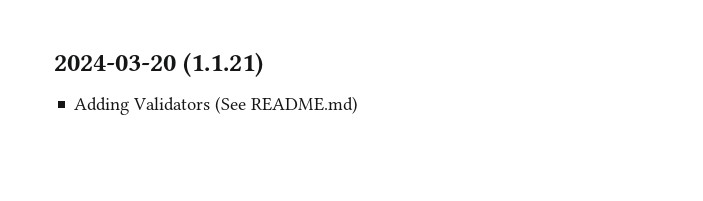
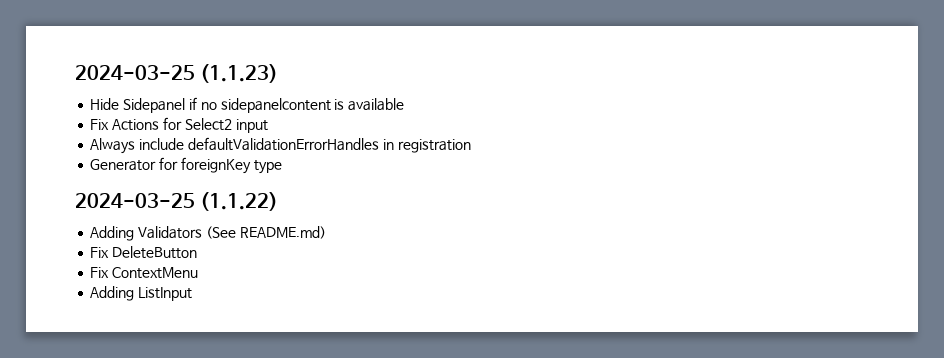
[54,52,264,77] [74,96,359,115] 2024-03-20 (1.1.21) // Adding Validators (See README.md) -> [75,64,279,83] [90,97,405,113] [90,117,268,133] [90,137,471,154] [90,157,282,174] [75,192,279,211] [90,226,326,241] [90,246,198,259] [90,267,199,279] [90,286,193,301] 2024-03-25 (1.1.23) // Hide Sidepanel if no sidepanelcontent is available // Fix Actions for Select2 input // Always include defaultValidationErrorHandles in registration // Generator for foreignKey type // 2024-03-25 (1.1.22) // Adding Validators (See README.md) // Fix DeleteButton // Fix ContextMenu // Adding ListInput

